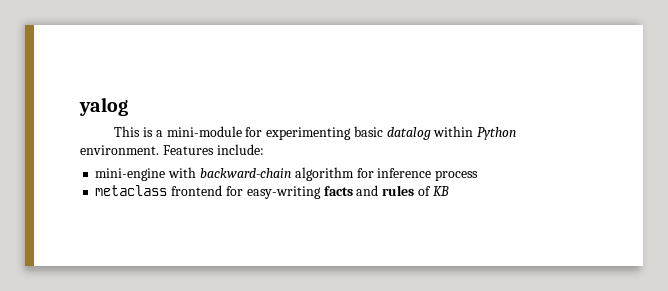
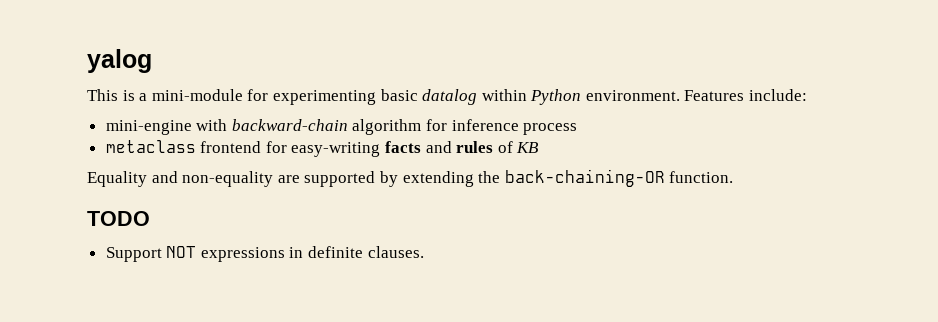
(449, 191) none -> [87,169,734,187] [87,211,150,226] [105,246,424,262] // Equality and non-equality are supported by extending the back-chaining-OR function. // TODO // Support NOT expressions in definite clauses.

